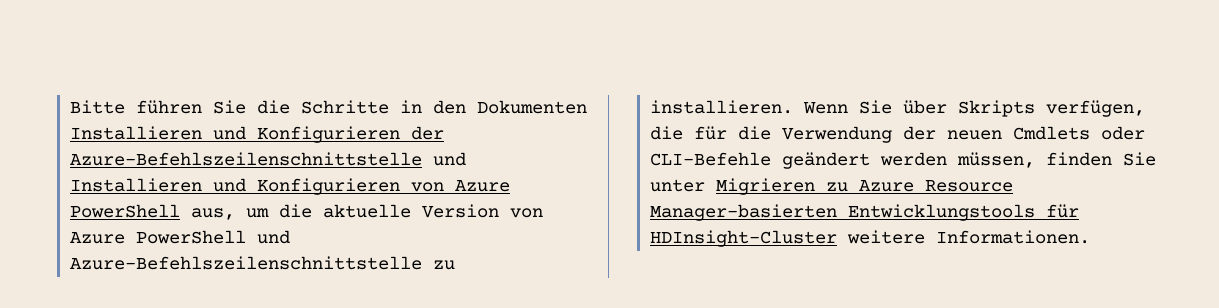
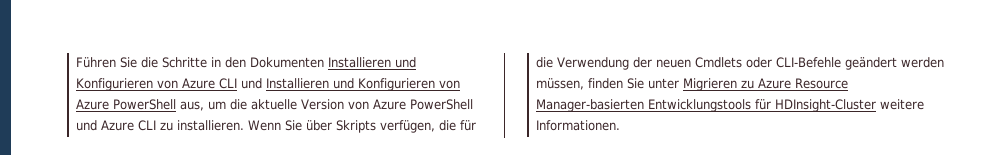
[69,100,202,114] Bitte führen -> [76,57,117,68] Führen
[410,126,444,140] [69,152,422,166] der Azure-Befehlszeilenschnittstelle -> [157,78,238,89] von Azure CLI
[69,256,422,270] Azure-Befehlszeilenschnittstelle -> [101,120,157,131] Azure CLI

